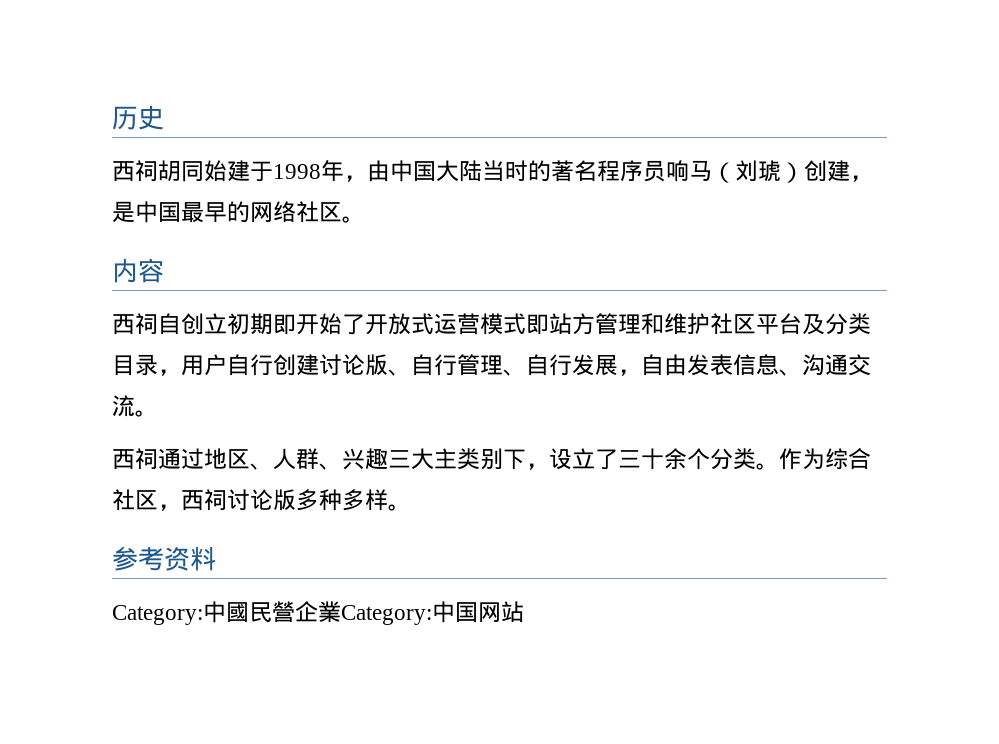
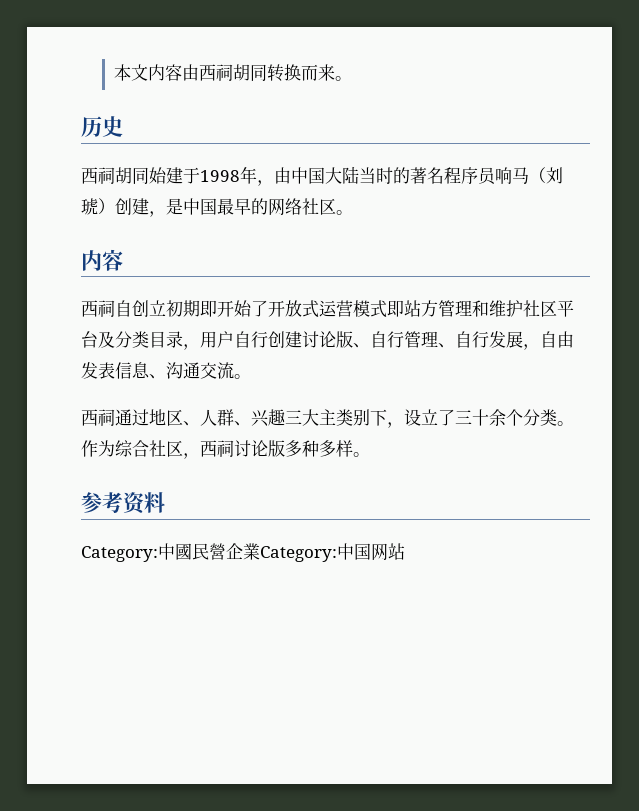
(112, 118) none -> [114,64,353,82] 本文内容由西祠胡同转换而来。 //

